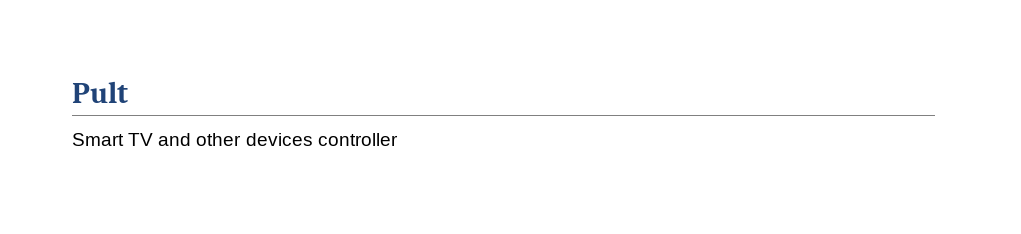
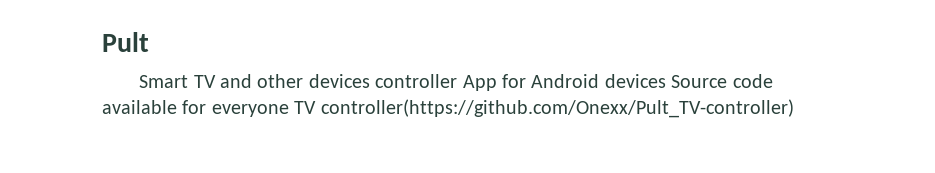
(398, 139) none -> [462,74,773,91] [102,99,794,118] App for Android devices Source code available for everyone TV controller(https://github.com/Onexx/Pult_TV-controller)

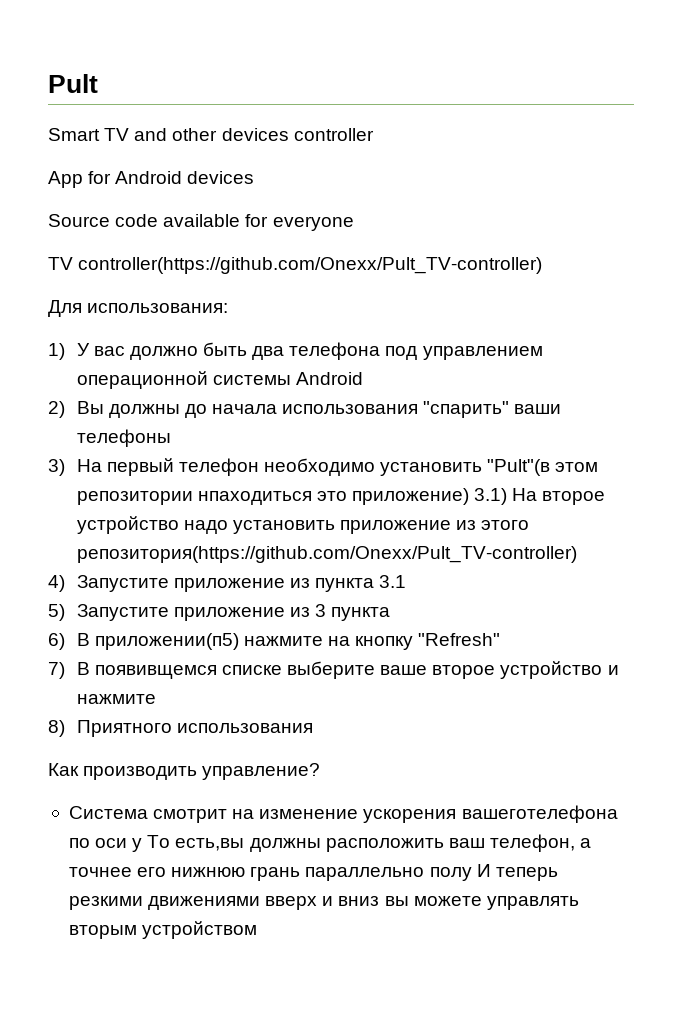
(458, 81) none -> (374, 134) //
(666, 81) none -> (255, 177) //
(289, 110) none -> (354, 223) //
(794, 108) none -> [48,300,229,317] [48,342,543,360] [76,371,363,389] [48,401,562,418] [76,429,171,447] [48,458,599,476] [76,488,606,505] [76,516,530,534] [76,546,577,563] [48,575,407,592] [48,604,391,621] [48,633,501,650] [48,661,619,679] [76,694,156,704] [48,720,313,737] [48,763,321,780] [68,805,618,823] [68,834,592,852] [68,864,558,881] [68,896,579,910] [68,921,258,939] // Для использования: // 1) У вас должно быть два телефона под управлением операционной системы Android // 2) Вы должны до начала использования "спарить" ваши телефоны // 3) На первый телефон необходимо установить "Pult"(в этом репозитории нпаходиться это приложение) 3.1) На второе устройство надо установить приложение из этого репозитория(https://github.com/Onexx/Pult_TV-controller) // 4) Запустите приложение из пункта 3.1 // 5) Запустите приложение из 3 пункта // 6) В приложении(п5) нажмите на кнопку "Refresh" // 7) В появивщемся списке выберите ваше второе устройство и нажмите // 8) Приятного использования // Как производить управление? // Система смотрит на изменение ускорения вашеготелефона по оси y То есть,вы должны расположить ваш телефон, а точнее его нижнюю грань параллельно полу И теперь резкими движениями вверх и вниз вы можете управлять вторым устройством

